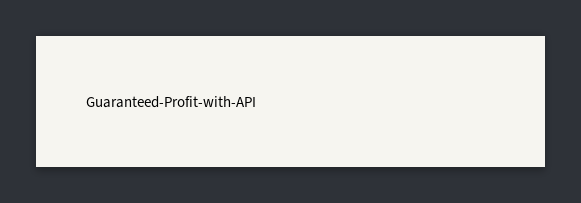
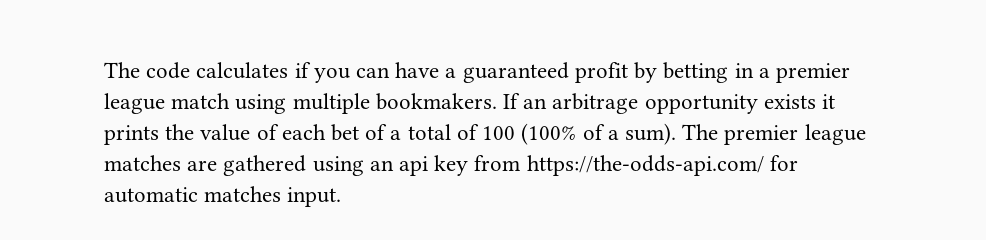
[86,96,256,108] Guaranteed-Profit-with-API -> [104,62,850,83] [104,93,836,114] [104,123,866,145] [104,155,798,176] [104,186,342,207] The code calculates if you can have a guaranteed profit by betting in a premier league match using multiple bookmakers. If an arbitrage opportunity exists it prints the value of each bet of a total of 100 (100% of a sum). The premier league matches are gathered using an api key from https://the-odds-api.com/ for automatic matches input.

